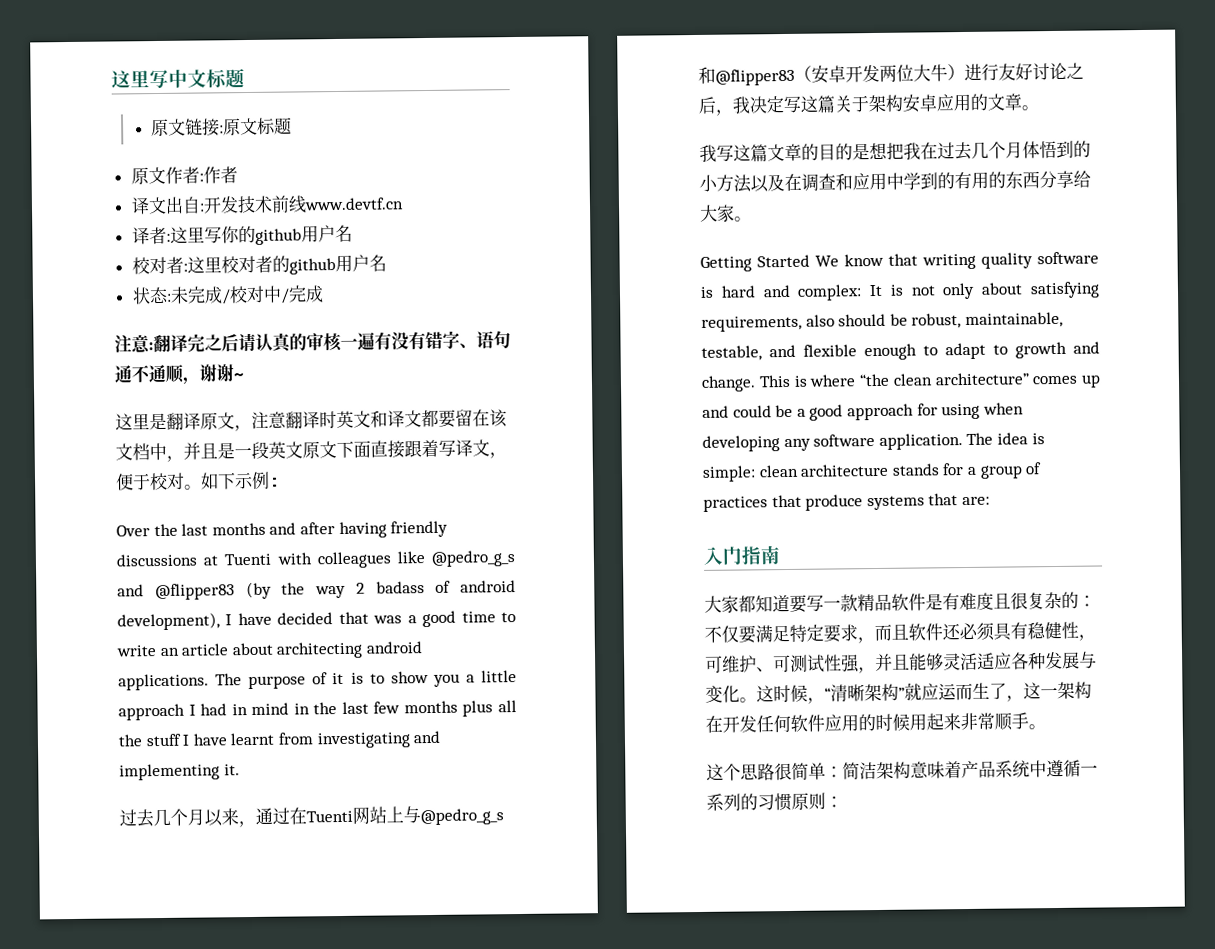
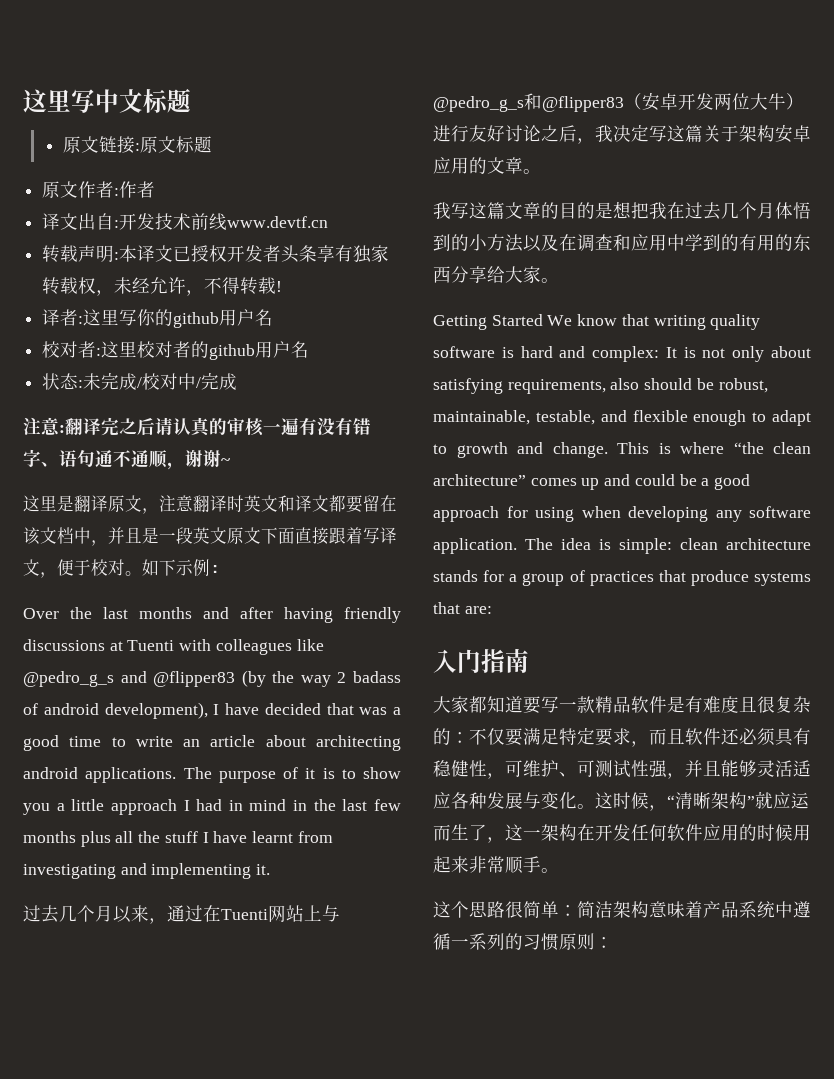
(404, 204) none -> [42,245,390,263] [42,277,283,296] // 转载声明:本译文已授权开发者头条享有独家转载权，未经允许，不得转载!

